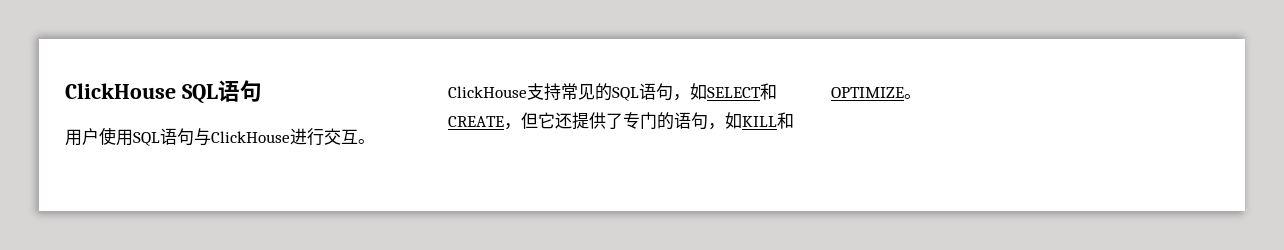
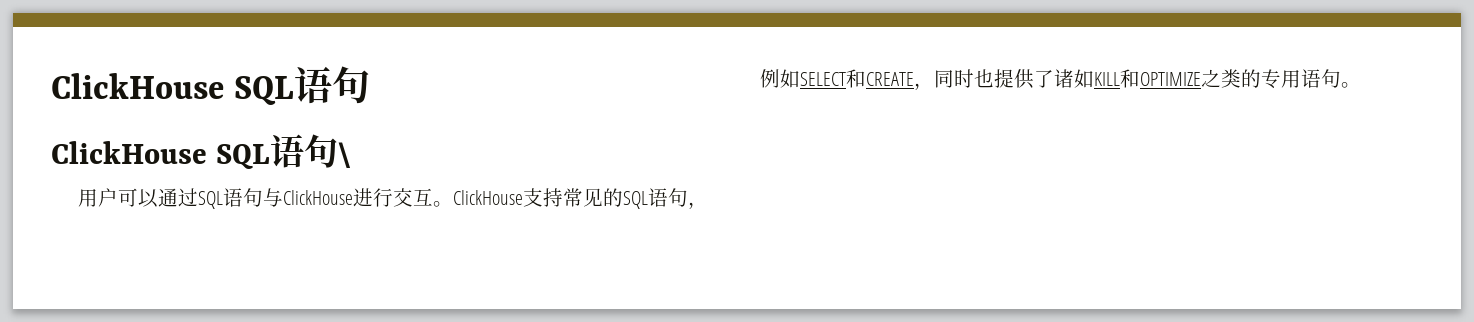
[65,80,262,104] ClickHouse SQL语句 -> [51,66,371,105] [51,134,352,169] ClickHouse SQL语句 // ClickHouse SQL语句\
[99,127,133,146] 使用 -> [118,188,199,208] 可以通过
(690, 97) none -> [760,69,780,88] 例
[521,112,794,130] [831,87,904,98] 但它还提供了专门的语句，如KILL和OPTIMIZE -> [933,69,1341,89] 同时也提供了诸如KILL和OPTIMIZE之类的专用语句

